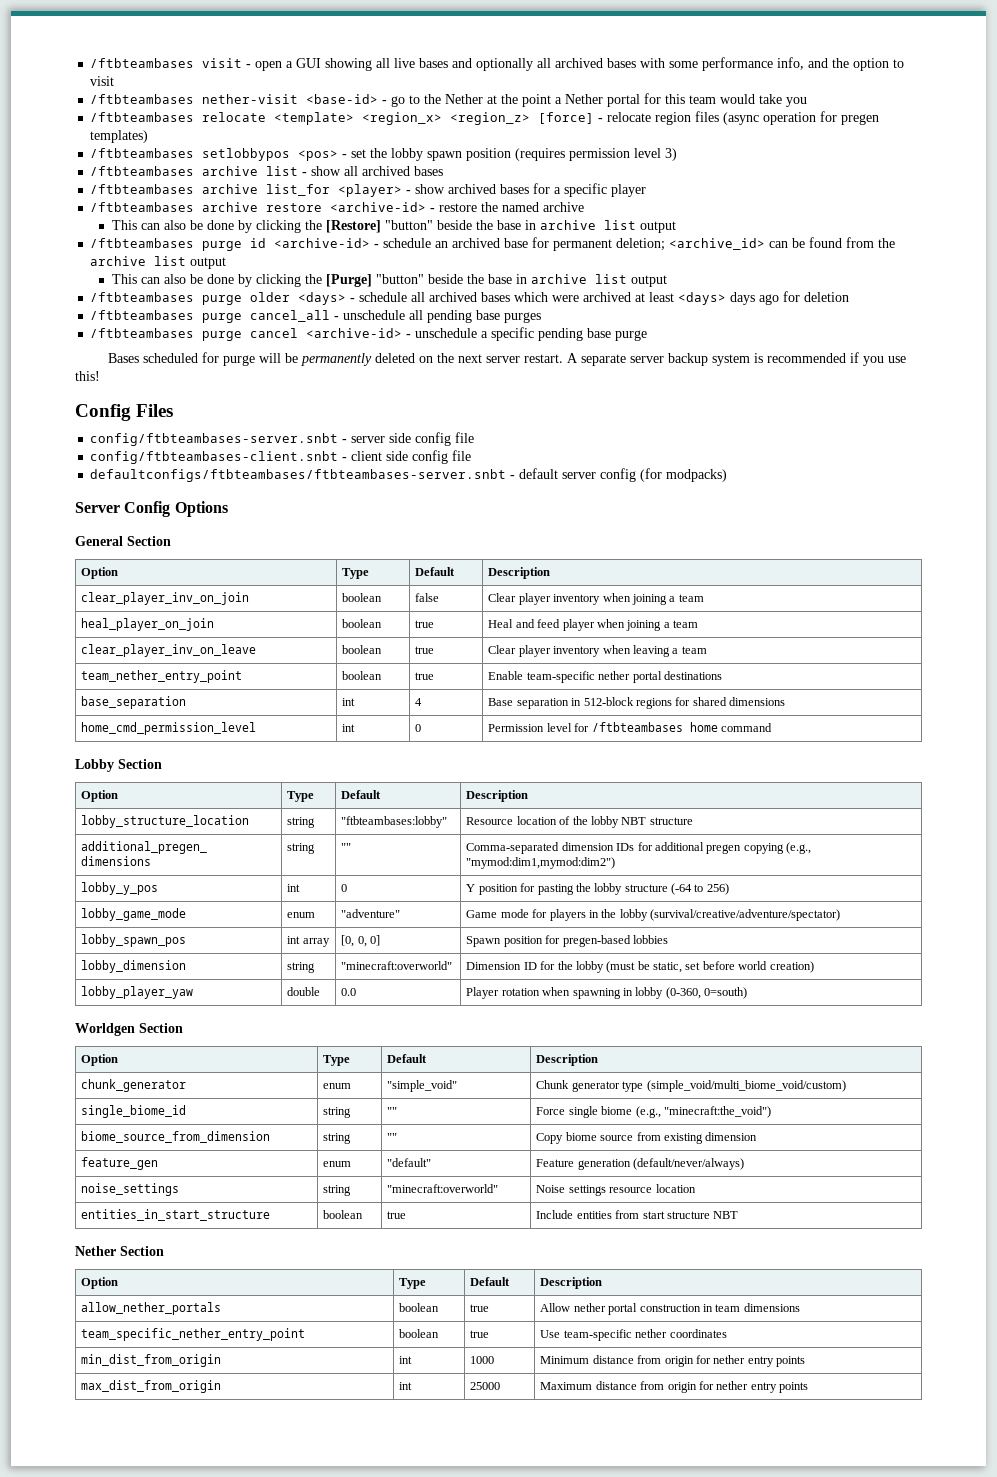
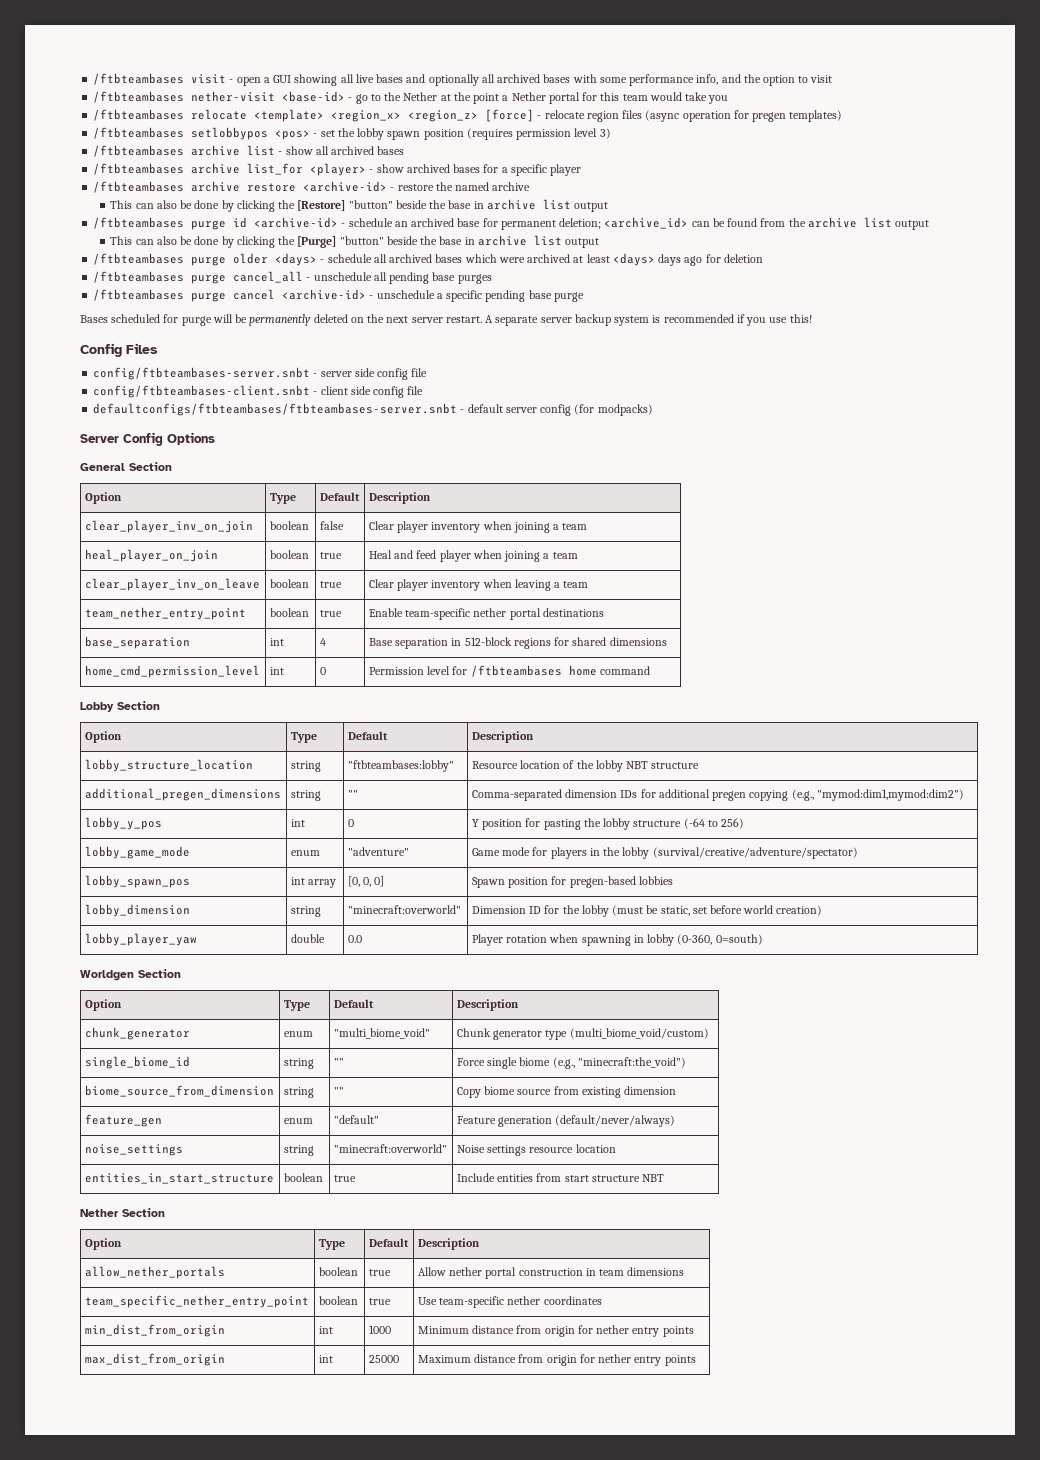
[387,1080,458,1092] "simple_void" -> [333,1028,430,1039] "multi_biome_void"
[646,1080,846,1092] (simple_void/multi_biome_void/custom) -> [569,1028,709,1039] (multi_biome_void/custom)

